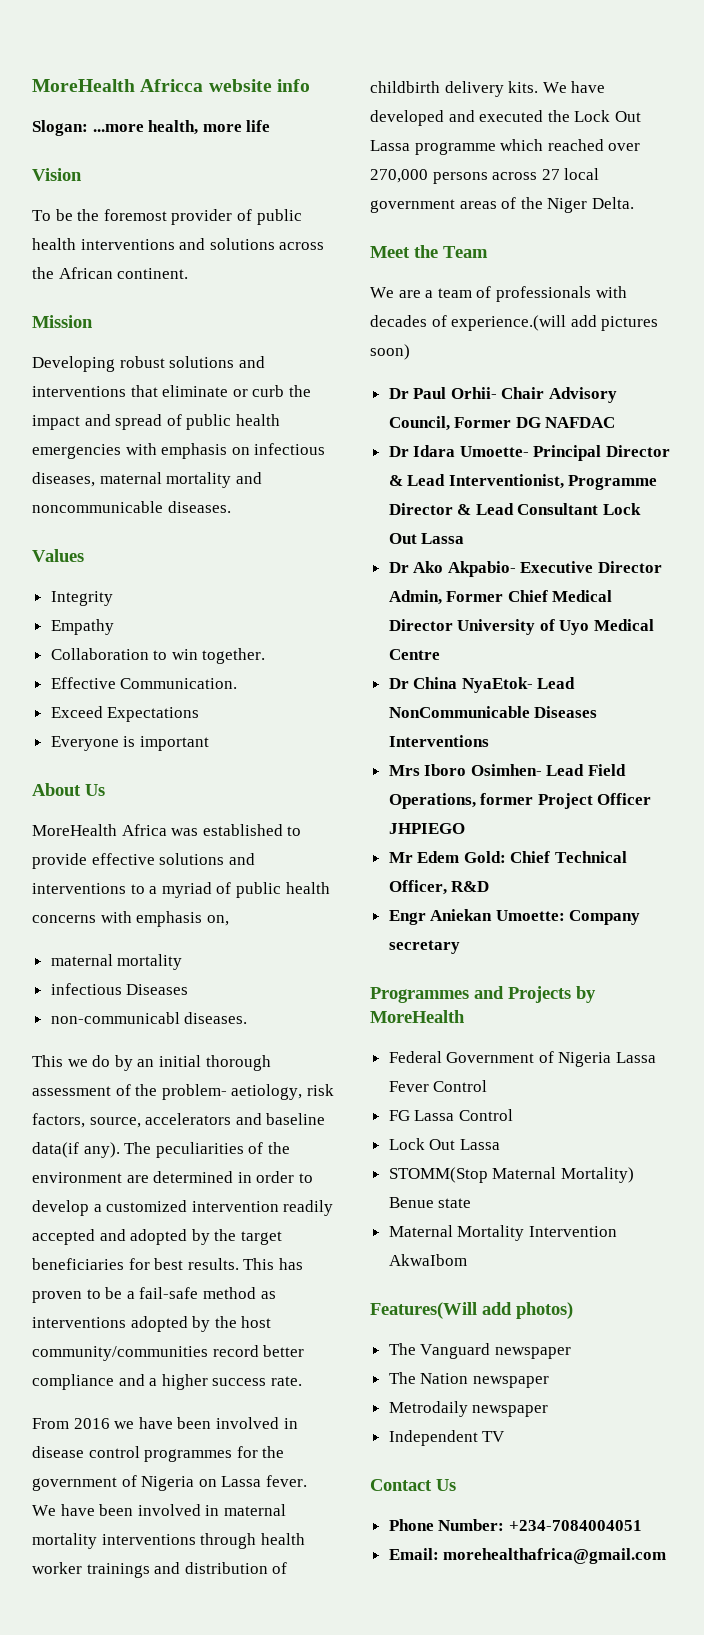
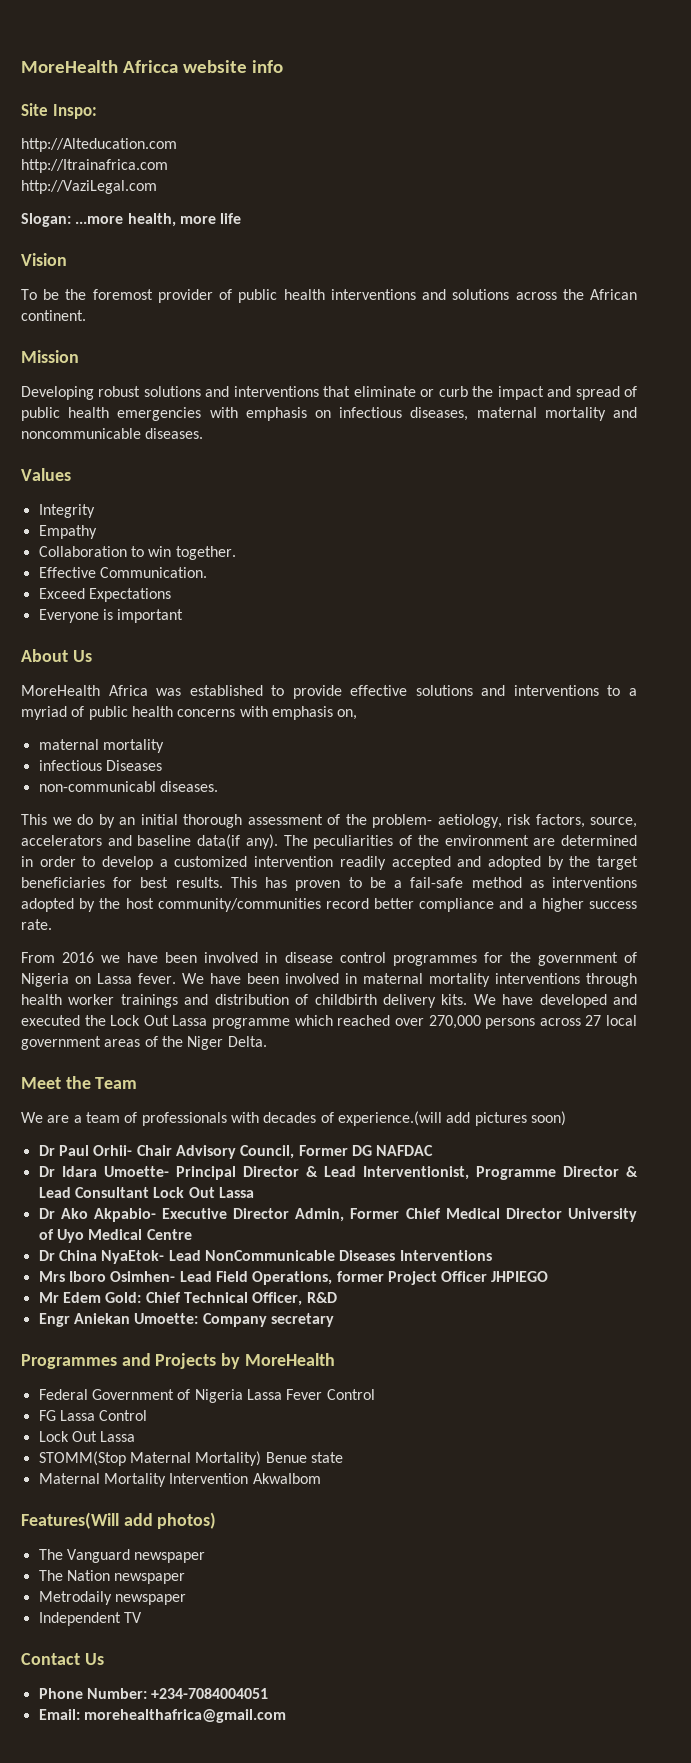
(310, 85) none -> [21,103,97,119] [21,138,177,152] [21,159,168,173] [21,180,157,194] // Site Inspo: // http://Alteducation.com // http://Itrainafrica.com // http://VaziLegal.com

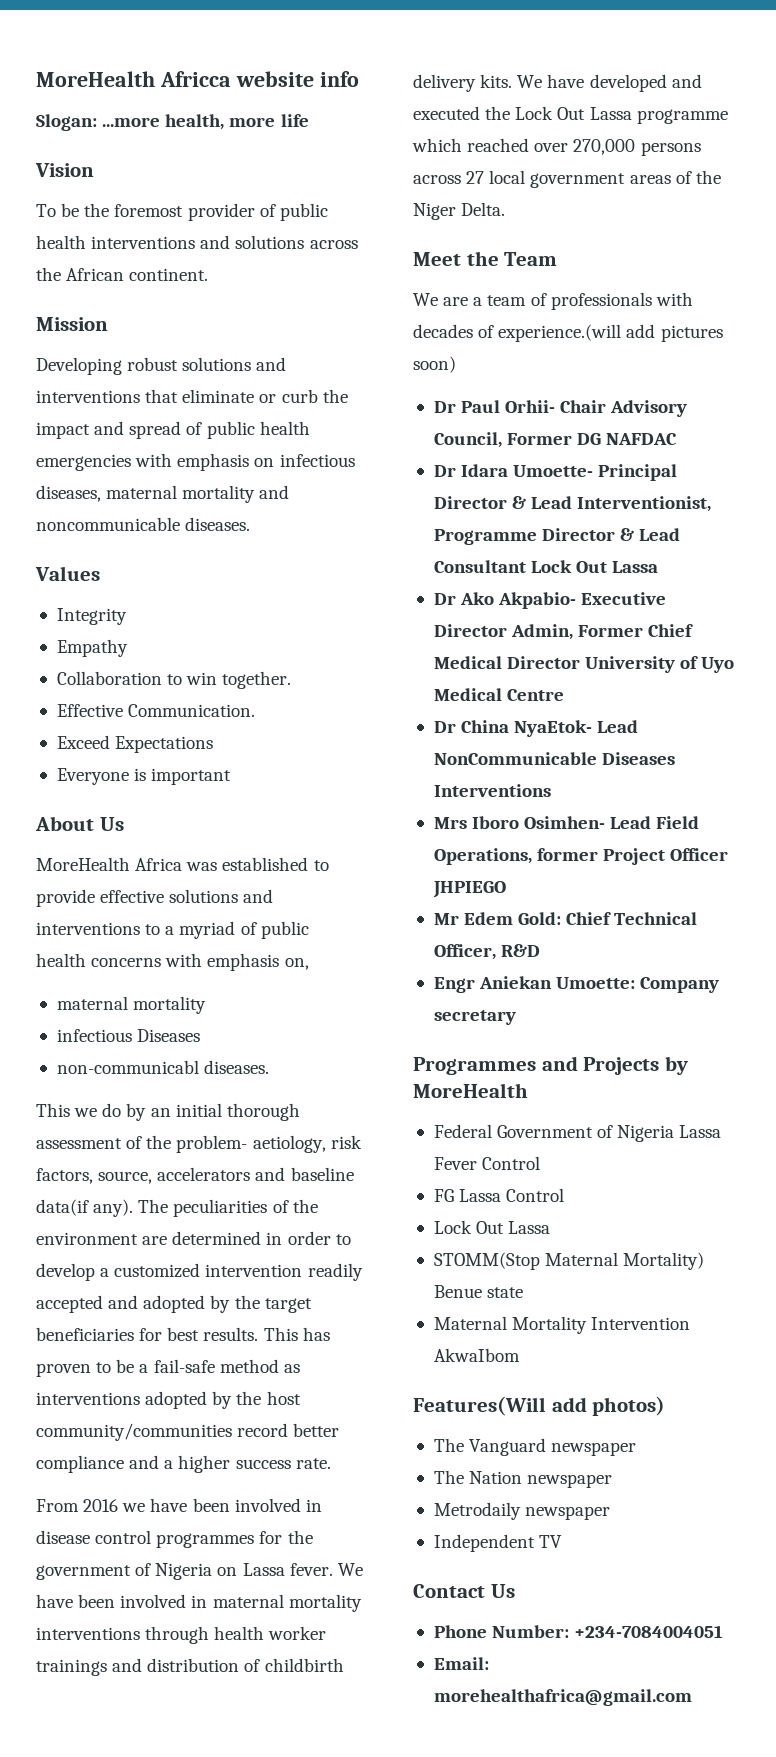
[21,103,97,119] [21,138,177,152] [21,159,168,173] [21,180,157,194] // Site Inspo: // http://Alteducation.com // http://Itrainafrica.com // http://VaziLegal.com -> (359, 79) none

